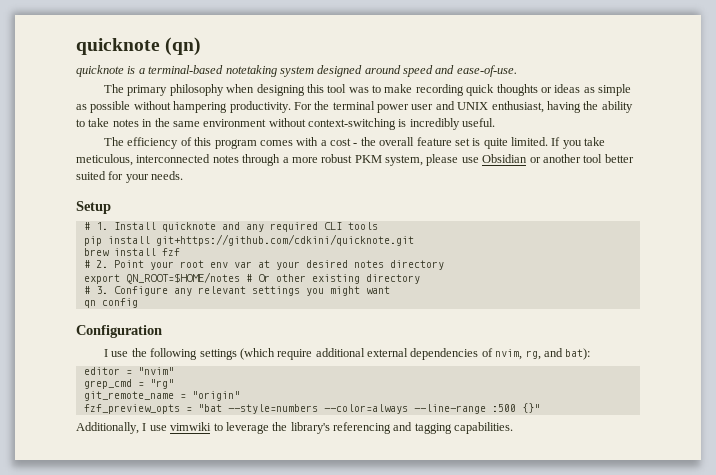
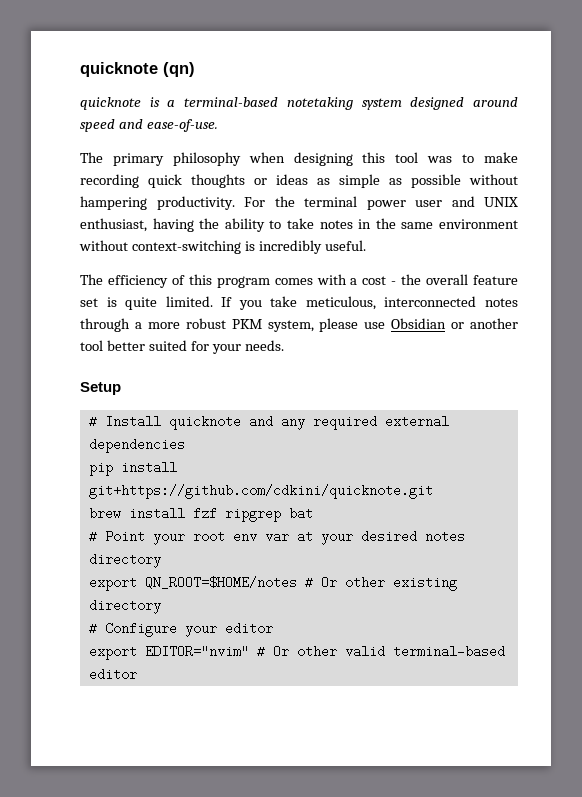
[95,222,108,230] 1. -> (97, 421) none
[323,222,378,230] CLI tools -> [384,415,449,428] [88,438,185,453] external dependencies
[83,260,108,268] // # 2. -> [224,507,313,522] [88,530,97,543] ripgrep bat // #
[95,286,390,296] [83,298,138,308] [76,325,162,338] [104,348,591,360] [83,367,174,375] [83,379,174,389] [83,391,240,401] [83,403,540,414] [76,422,514,434] 3. Configure any relevant settings you might want // qn config // Configuration // I use the following settings (which require additional external dependencies of nvim, rg, and bat): // editor = "nvim" // grep_cmd = "rg" // git_remote_name = "origin" // fzf_preview_opts = "bat --style=numbers --color=always --line-range :500 {}" // Additionally, I use vimwiki to leverage the library's referencing and tagging capabilities. -> [104,622,273,637] [88,645,505,660] [88,668,137,681] Configure your editor // export EDITOR="nvim" # Or other valid terminal-based editor

